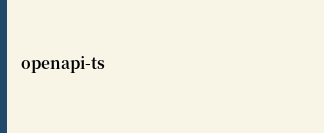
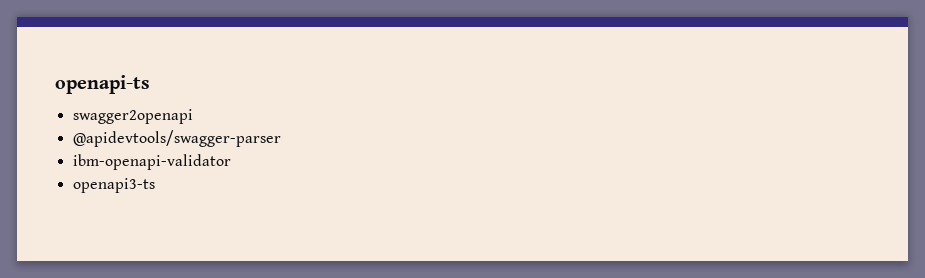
(105, 64) none -> [72,109,193,124] [72,130,281,147] [72,154,231,170] [72,178,155,193] // swagger2openapi // @apidevtools/swagger-parser // ibm-openapi-validator // openapi3-ts

